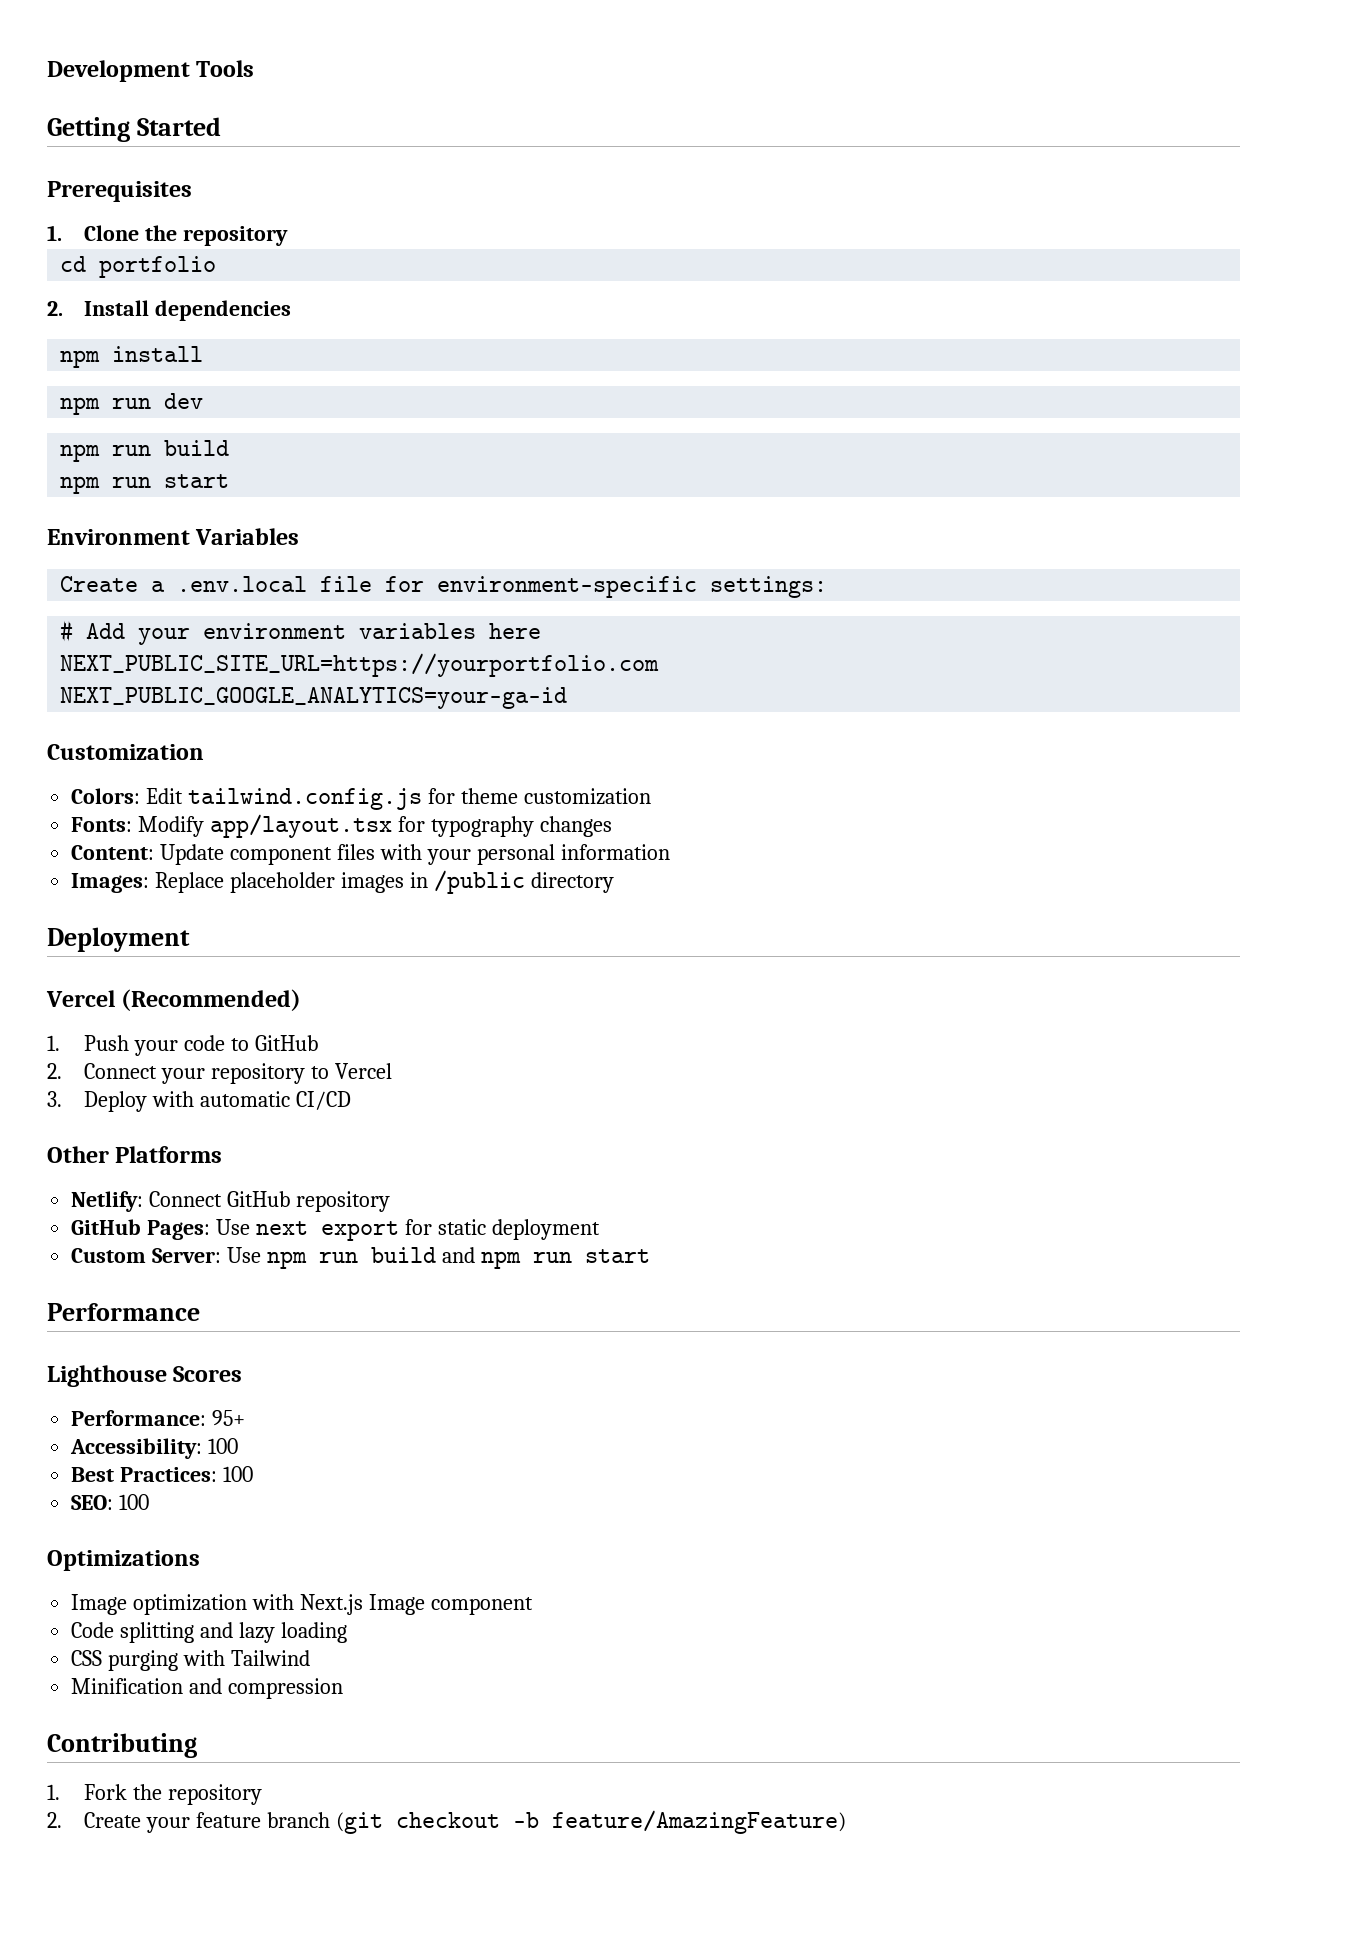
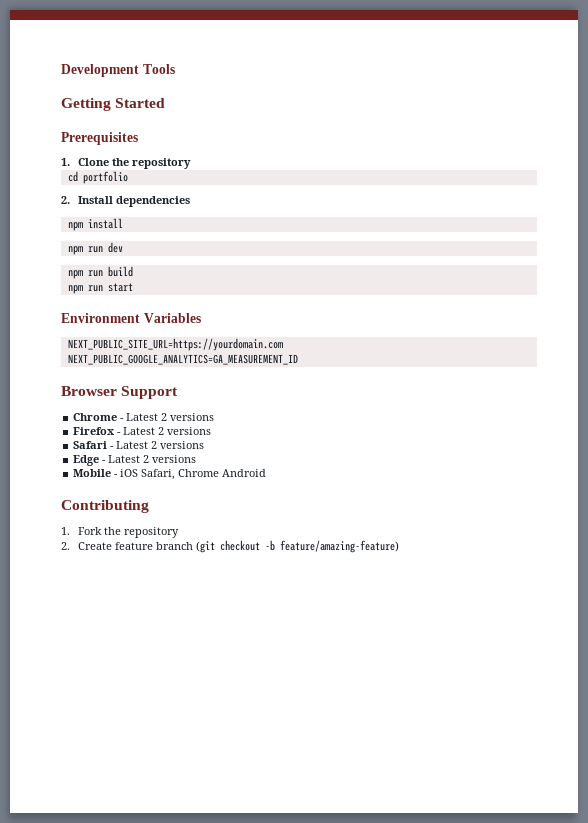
[60,576,828,598] [60,620,542,645] [60,653,660,677] [60,687,568,709] [47,744,204,760] [71,788,651,810] [71,814,612,838] [71,844,670,865] [71,870,614,894] [47,927,190,952] [46,989,302,1011] [47,1035,318,1056] [47,1063,392,1084] [47,1091,351,1112] [47,1146,223,1163] [71,1191,391,1212] [71,1219,600,1241] [71,1247,650,1269] [47,1303,200,1321] [47,1365,243,1387] [71,1410,246,1426] [70,1438,239,1459] [71,1466,254,1482] [71,1494,150,1510] [47,1550,200,1571] [71,1594,533,1615] [71,1622,347,1643] [71,1650,311,1671] [71,1678,344,1699] Create a .env.local file for environment-specific settings: // # Add your environment variables here // NEXT_PUBLIC_SITE_URL=https://yourportfolio.com // NEXT_PUBLIC_GOOGLE_ANALYTICS=your-ga-id // Customization // Colors: Edit tailwind.config.js for theme customization // Fonts: Modify app/layout.tsx for typography changes // Content: Update component files with your personal information // Images: Replace placeholder images in /public directory // Deployment // Vercel (Recommended) // 1. Push your code to GitHub // 2. Connect your repository to Vercel // 3. Deploy with automatic CI/CD // Other Platforms // Netlify: Connect GitHub repository // GitHub Pages: Use next export for static deployment // Custom Server: Use npm run build and npm run start // Performance // Lighthouse Scores // Performance: 95+ // Accessibility: 100 // Best Practices: 100 // SEO: 100 // Optimizations // Image optimization with Next.js Image component // Code splitting and lazy loading // CSS purging with Tailwind // Minification and compression -> [67,338,283,351] [67,354,298,365] [61,386,179,399] [73,413,215,421] [73,427,212,435] [73,441,205,449] [73,455,197,466] [73,469,267,480] NEXT_PUBLIC_SITE_URL=https://yourdomain.com // NEXT_PUBLIC_GOOGLE_ANALYTICS=GA_MEASUREMENT_ID // Browser Support // Chrome - Latest 2 versions // Firefox - Latest 2 versions // Safari - Latest 2 versions // Edge - Latest 2 versions // Mobile - iOS Safari, Chrome Android
[145,1817,190,1833] your -> (113, 546) none
[551,1810,846,1834] feature/AmazingFeature) -> [280,540,400,553] feature/amazing-feature)

